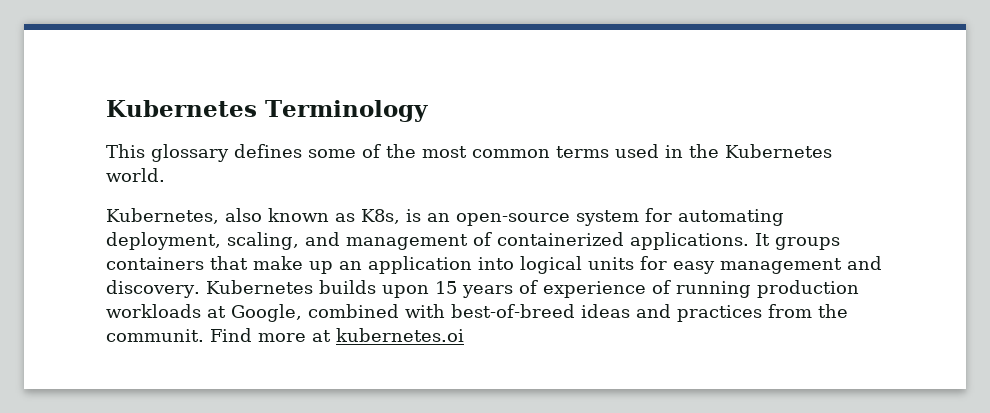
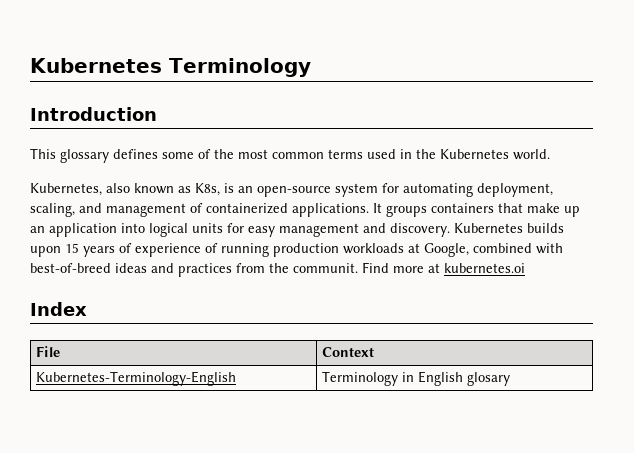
(428, 111) none -> [30,107,157,121] // Introduction
(464, 335) none -> [30,302,87,316] [36,346,61,357] [322,347,375,357] [36,371,237,386] [322,371,511,386] // Index // File | Context // Kubernetes-Terminology-English | Terminology in English glosary

